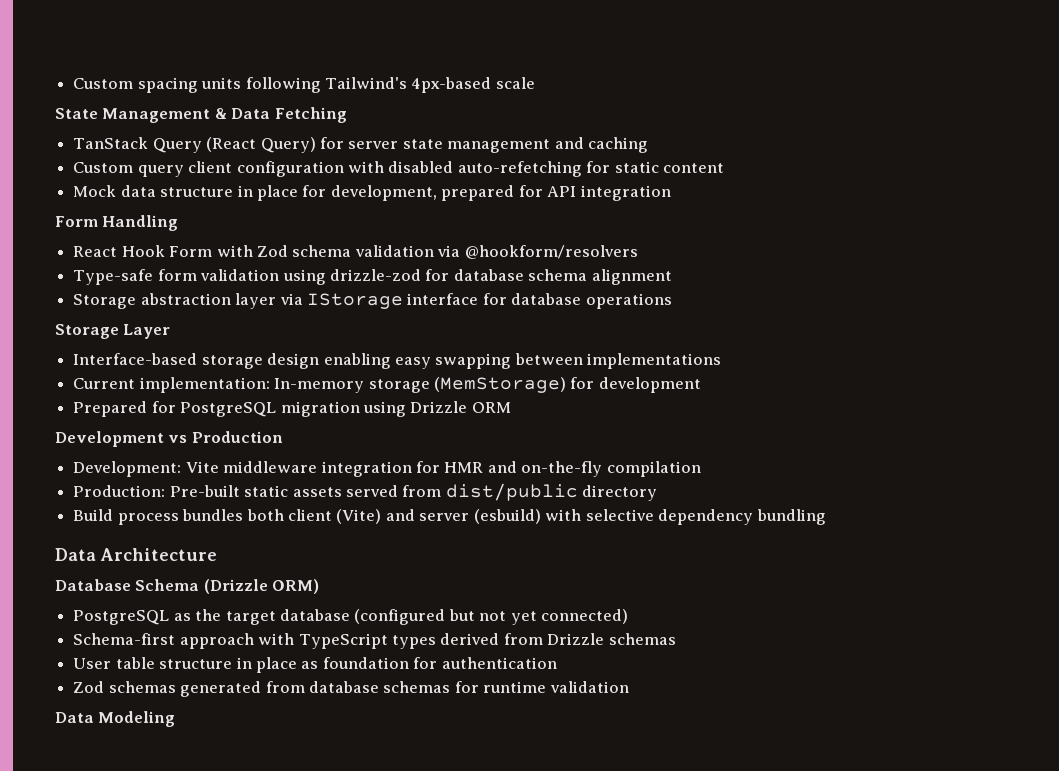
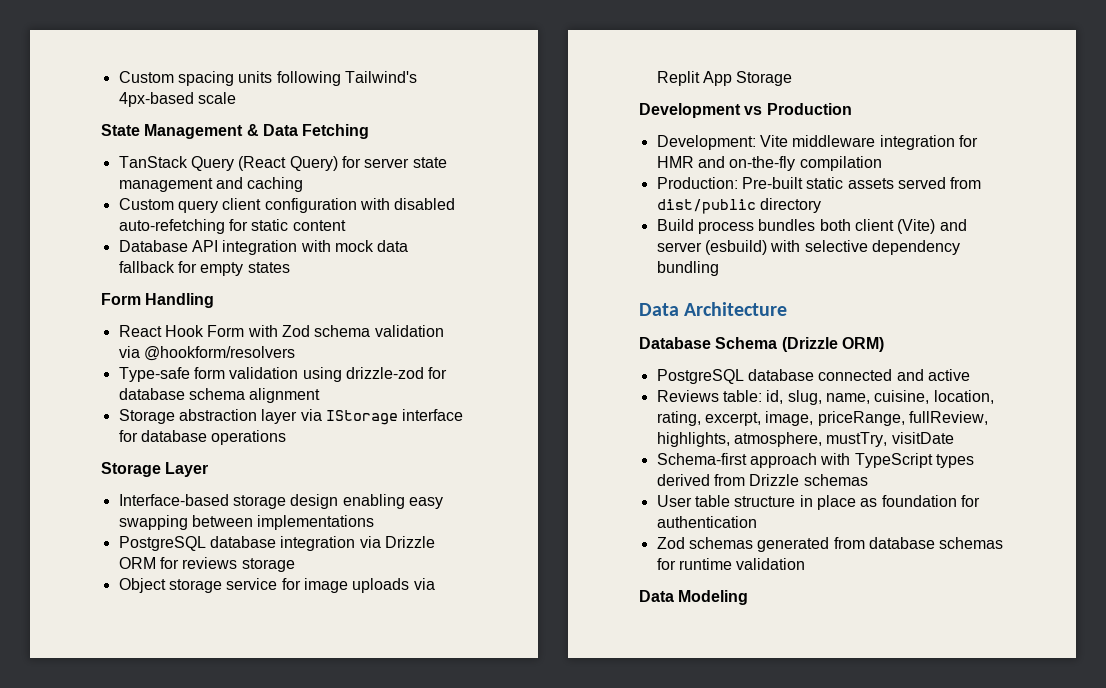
[73,185,671,201] Mock data structure in place for development, prepared for API integration -> [118,240,409,255] [118,261,290,276] Database API integration with mock data fallback for empty states
[73,377,701,393] [73,401,511,417] Current implementation: In-memory storage (MemStorage) for development // Prepared for PostgreSQL migration using Drizzle ORM -> [118,536,435,551] [118,557,295,572] [118,578,435,593] [656,71,793,86] PostgreSQL database integration via Drizzle ORM for reviews storage // Object storage service for image uploads via Replit App Storage
[173,609,629,625] as the target database (configured but not yet connected) -> [747,369,970,381] [656,390,994,405] [656,411,988,426] [656,432,954,447] database connected and active // Reviews table: id, slug, name, cuisine, location, rating, excerpt, image, priceRange, fullReview, highlights, atmosphere, mustTry, visitDate

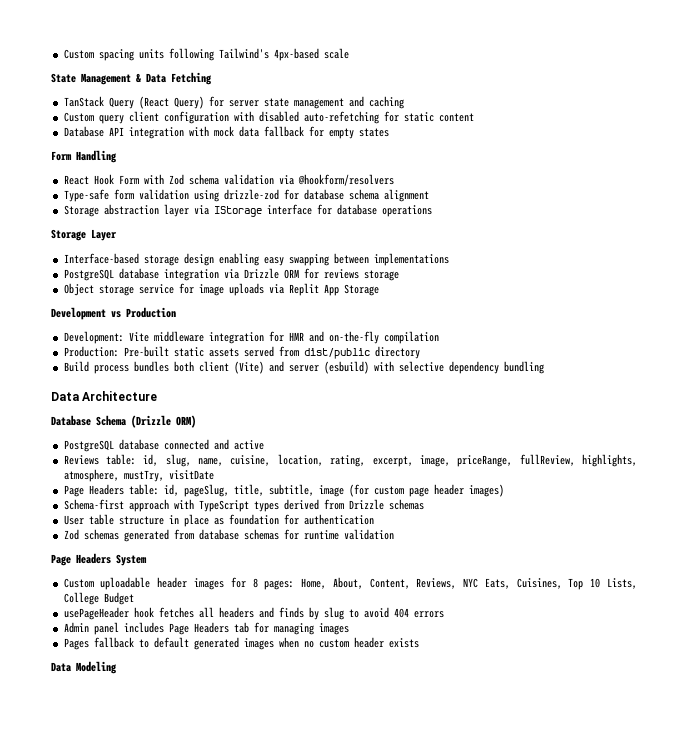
(954, 438) none -> [63,484,504,497] // Page Headers table: id, pageSlug, title, subtitle, image (for custom page header images)
(806, 564) none -> [51,553,147,566] [63,577,638,590] [63,592,134,605] [63,607,444,620] [63,622,349,635] [63,637,419,650] // Page Headers System // Custom uploadable header images for 8 pages: Home, About, Content, Reviews, NYC Eats, Cuisines, Top 10 Lists, College Budget // usePageHeader hook fetches all headers and finds by slug to avoid 404 errors // Admin panel includes Page Headers tab for managing images // Pages fallback to default generated images when no custom header exists

